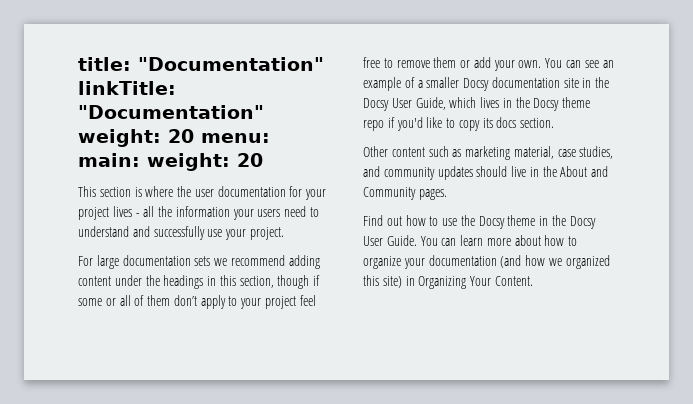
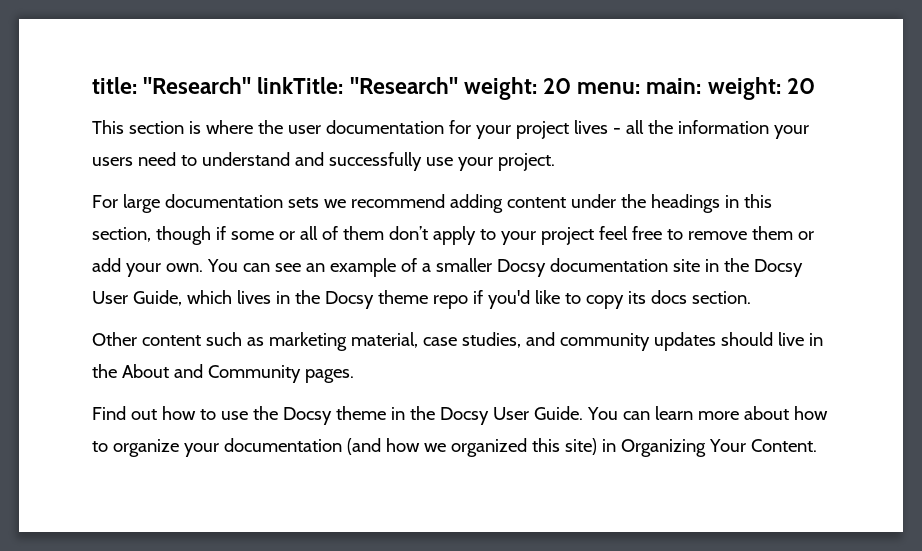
[138,57,324,71] [78,81,176,95] [78,105,264,119] "Documentation" linkTitle: "Documentation" -> [143,77,458,94] "Research" linkTitle: "Research"

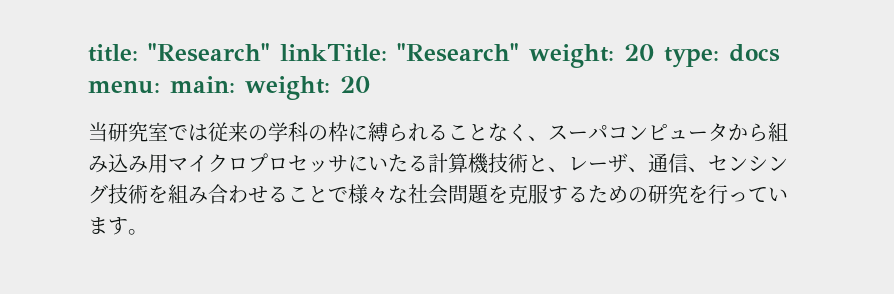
(572, 86) none -> [664,44,780,68] type: docs
[92,120,809,139] [92,152,555,171] [92,194,772,213] [92,226,814,245] [92,258,803,277] [92,290,751,309] [92,332,823,351] [92,364,354,383] [92,406,828,425] [92,438,817,457] This section is where the user documentation for your project lives - all the information your users need to understand and successfully use your project. // For large documentation sets we recommend adding content under the headings in this section, though if some or all of them don’t apply to your project feel free to remove them or add your own. You can see an example of a smaller Docsy documentation site in the Docsy User Guide, which lives in the Docsy theme repo if you'd like to copy its docs section. // Other content such as marketing material, case studies, and community updates should live in the About and Community pages. // Find out how to use the Docsy theme in the Docsy User Guide. You can learn more about how to organize your documentation (and how we organized this site) in Organizing Your Content. -> [88,122,788,142] [88,153,788,174] [88,184,788,205] [88,217,148,235] 当研究室では従来の学科の枠に縛られることなく、スーパコンピュータから組み込み用マイクロプロセッサにいたる計算機技術と、レーザ、通信、センシング技術を組み合わせることで様々な社会問題を克服するための研究を行っています。

